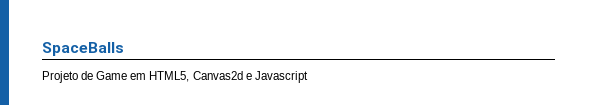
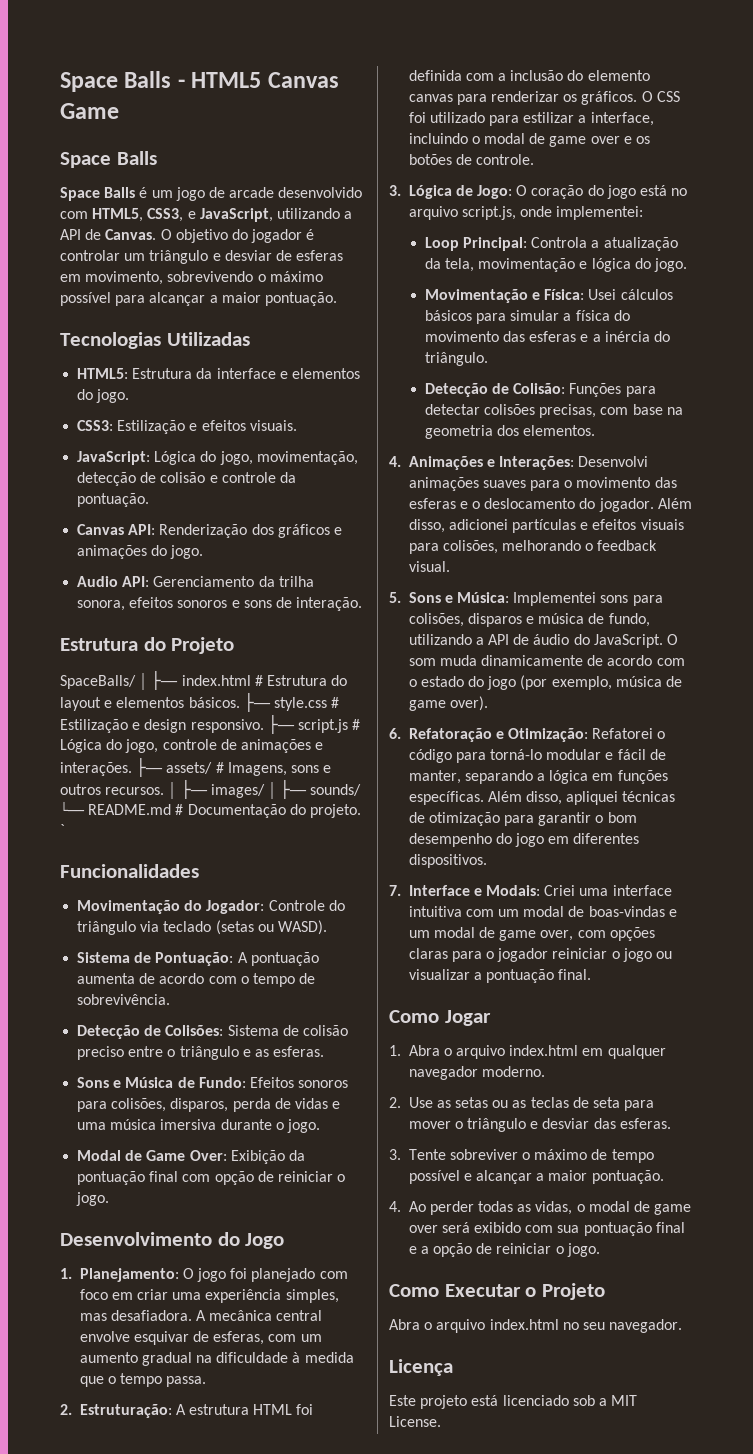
[42,42,124,56] [42,71,308,83] SpaceBalls // Projeto de Game em HTML5, Canvas2d e Javascript -> [60,71,339,92] [60,103,119,119] [60,151,157,168] [60,187,363,201] [60,208,353,222] [60,229,315,243] [60,250,344,264] [60,271,323,285] [60,292,337,306] [60,332,250,349] [77,368,360,379] [77,389,130,403] [77,420,297,434] [77,451,358,465] [77,472,296,486] [77,493,150,507] [77,524,342,538] [77,545,204,559] [77,576,314,587] [77,597,363,611] [60,637,235,654] [60,670,348,690] [60,692,340,712] [60,714,361,734] [60,739,324,753] [60,757,332,777] [60,779,362,799] [60,801,361,818] [60,824,65,835] [60,864,199,878] [77,900,345,914] [77,920,327,935] [77,952,319,966] [77,973,316,987] [77,994,171,1005] [77,1025,348,1039] [77,1046,325,1060] [77,1077,349,1088] [77,1098,341,1112] [77,1119,320,1133] [77,1150,305,1164] [77,1171,346,1185] [76,1192,110,1206] [60,1232,285,1249] [60,1268,348,1282] [79,1289,339,1303] [79,1310,323,1321] [79,1331,322,1345] [79,1352,354,1366] [79,1373,207,1387] [60,1404,314,1418] [408,70,650,81] [408,91,680,105] [408,112,654,126] [408,133,651,147] [408,154,535,165] [389,185,688,199] [408,206,644,220] [424,237,678,251] [424,258,687,272] [424,289,673,303] [424,310,630,324] [424,331,670,342] [424,352,488,366] [424,383,656,397] [424,404,683,418] [424,425,596,439] [389,456,649,470] [408,477,677,491] [408,498,692,512] [408,519,684,533] [408,540,658,554] [408,561,450,572] [389,592,663,606] [408,613,650,627] [408,634,679,648] [408,655,685,666] [408,675,683,690] [408,696,488,711] [389,728,666,742] [408,749,666,763] [408,770,668,784] [408,791,676,805] [408,812,637,826] [408,833,640,847] [408,854,487,868] [389,885,672,896] [408,906,677,917] [408,927,655,941] [408,948,673,962] [408,969,592,983] [389,1010,491,1026] [389,1045,666,1059] [408,1066,545,1080] [389,1097,655,1111] [408,1118,671,1132] [389,1149,654,1163] [408,1170,664,1184] [389,1201,692,1215] [408,1222,685,1236] [408,1243,600,1257] [389,1283,606,1300] [389,1319,683,1333] [389,1359,453,1376] [389,1395,638,1409] [389,1416,441,1427] Space Balls - HTML5 Canvas Game // Space Balls // Space Balls é um jogo de arcade desenvolvido com HTML5, CSS3, e JavaScript, utilizando a API de Canvas. O objetivo do jogador é controlar um triângulo e desviar de esferas em movimento, sobrevivendo o máximo possível para alcançar a maior pontuação. // Tecnologias Utilizadas // HTML5: Estrutura da interface e elementos do jogo. // CSS3: Estilização e efeitos visuais. // JavaScript: Lógica do jogo, movimentação, detecção de colisão e controle da pontuação. // Canvas API: Renderização dos gráficos e animações do jogo. // Audio API: Gerenciamento da trilha sonora, efeitos sonoros e sons de interação. // Estrutura do Projeto // SpaceBalls/ │ ├── index.html # Estrutura do layout e elementos básicos. ├── style.css # Estilização e design responsivo. ├── script.js # Lógica do jogo, controle de animações e interações. ├── assets/ # Imagens, sons e outros recursos. │ ├── images/ │ ├── sounds/ └── README.md # Documentação do projeto. ` // Funcionalidades // Movimentação do Jogador: Controle do triângulo via teclado (setas ou WASD). // Sistema de Pontuação: A pontuação aumenta de acordo com o tempo de sobrevivência. // Detecção de Colisões: Sistema de colisão preciso entre o triângulo e as esferas. // Sons e Música de Fundo: Efeitos sonoros para colisões, disparos, perda de vidas e uma música imersiva durante o jogo. // Modal de Game Over: Exibição da pontuação final com opção de reiniciar o jogo. // Desenvolvimento do Jogo // 1. Planejamento: O jogo foi planejado com foco em criar uma experiência simples, mas desafiadora. A mecânica central envolve esquivar de esferas, com um aumento gradual na dificuldade à medida que o tempo passa. // 2. Estruturação: A estrutura HTML foi definida com a inclusão do elemento canvas para renderizar os gráficos. O CSS foi utilizado para estilizar a interface, incluindo o modal de game over e os botões de controle. // 3. Lógica de Jogo: O coração do jogo está no arquivo script.js, onde implementei: // Loop Principal: Controla a atualização da tela, movimentação e lógica do jogo. // Movimentação e Física: Usei cálculos básicos para simular a física do movimento das esferas e a inércia do triângulo. // Detecção de Colisão: Funções para detectar colisões precisas, com base na geometria dos elementos. // 4. Animações e Interações: Desenvolvi animações suaves para o movimento das esferas e o deslocamento do jogador. Além disso, adicionei partículas e efeitos visuais para colisões, melhorando o feedback visual. // 5. Sons e Música: Implementei sons para colisões, disparos e música de fundo, utilizando a API de áudio do JavaScript. O som muda dinamicamente de acordo com o estado do jogo (por exemplo, música de game over). // 6. Refatoração e Otimização: Refatorei o código para torná-lo modular e fácil de manter, separando a lógica em funções específicas. Além disso, apliquei técnicas de otimização para garantir o bom desempenho do jogo em diferentes dispositivos. // 7. Interface e Modais: Criei uma interface intuitiva com um modal de boas-vindas e um modal de game over, com opções claras para o jogador reiniciar o jogo ou visualizar a pontuação final. // Como Jogar // 1. Abra o arquivo index.html em qualquer navegador moderno. // 2. Use as setas ou as teclas de seta para mover o triângulo e desviar das esferas. // 3. Tente sobreviver o máximo de tempo possível e alcançar a maior pontuação. // 4. Ao perder todas as vidas, o modal de game over será exibido com sua pontuação final e a opção de reiniciar o jogo. // Como Executar o Projeto // Abra o arquivo index.html no seu navegador. // Licença // Este projeto está licenciado sob a MIT License.

